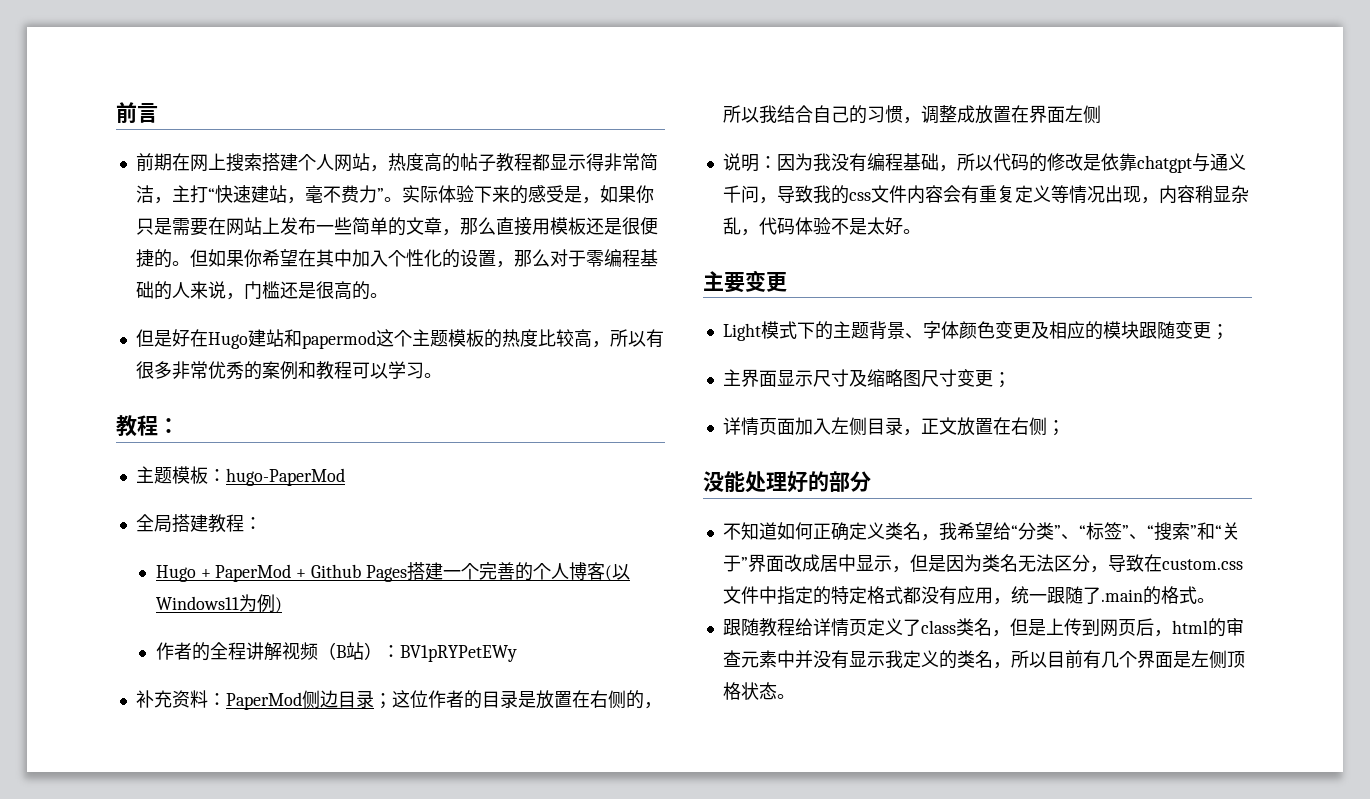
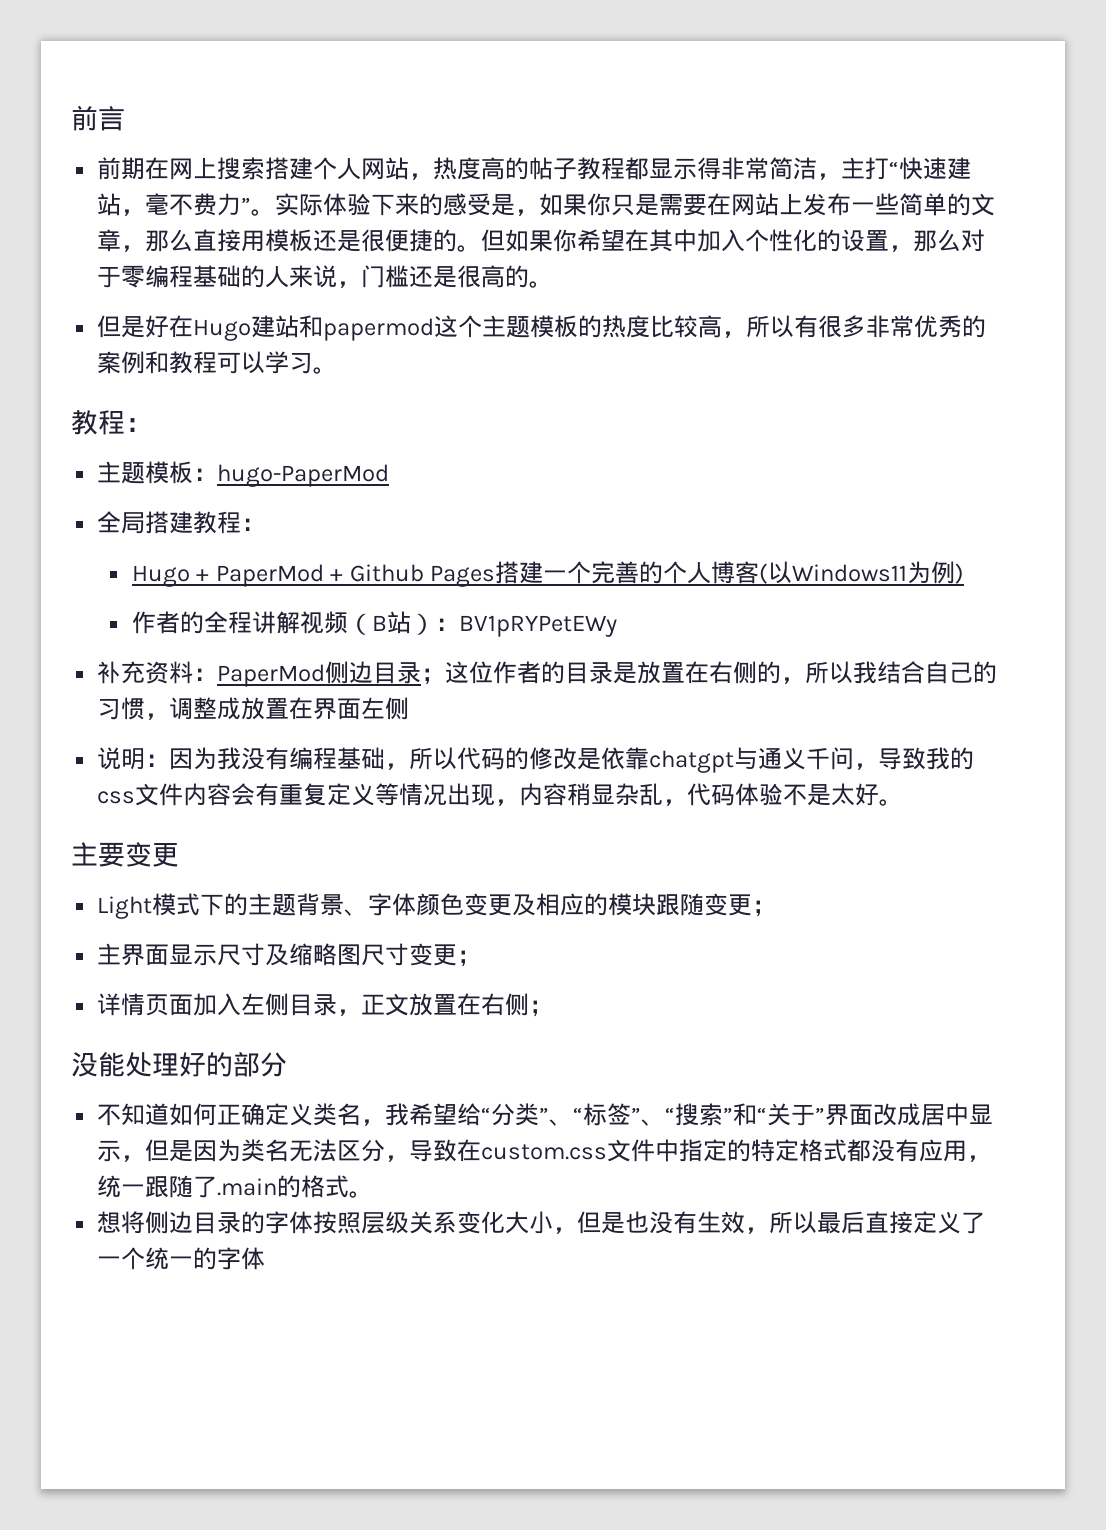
[722,618,1244,637] [722,650,1245,669] [722,682,795,700] 跟随教程给详情页定义了class类名，但是上传到网页后，html的审查元素中并没有显示我定义的类名，所以目前有几个界面是左侧顶格状态。 -> [97,1211,986,1234] [97,1247,266,1270] 想将侧边目录的字体按照层级关系变化大小，但是也没有生效，所以最后直接定义了一个统一的字体

